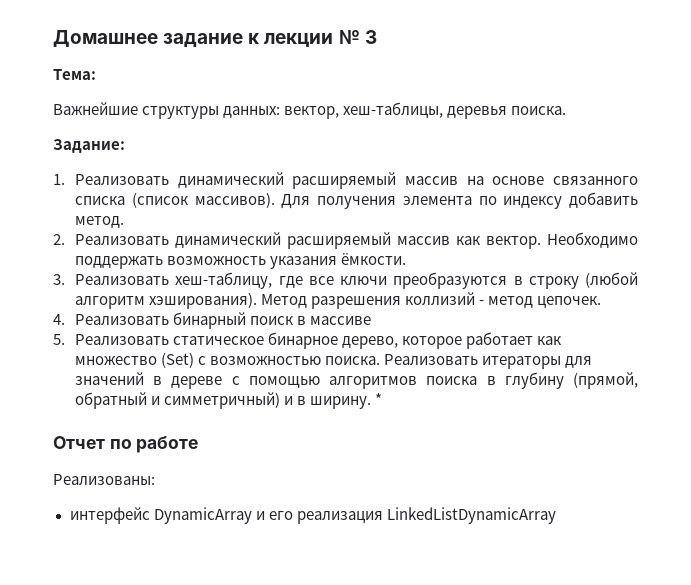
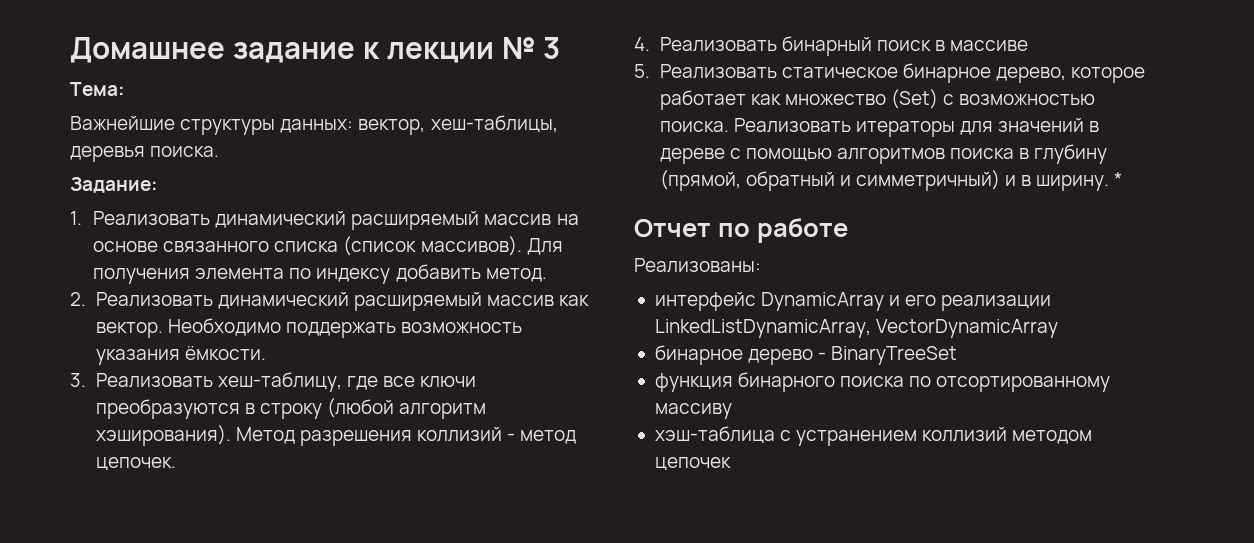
[296,507,556,524] реализация LinkedListDynamicArray -> [941,295,1052,311] [654,319,1059,338] [654,345,958,365] [654,372,1111,392] [654,403,732,419] [654,426,1093,446] [654,457,731,470] реализации LinkedListDynamicArray, VectorDynamicArray // бинарное дерево - BinaryTreeSet // функция бинарного поиска по отсортированному массиву // хэш-таблица с устранением коллизий методом цепочек

